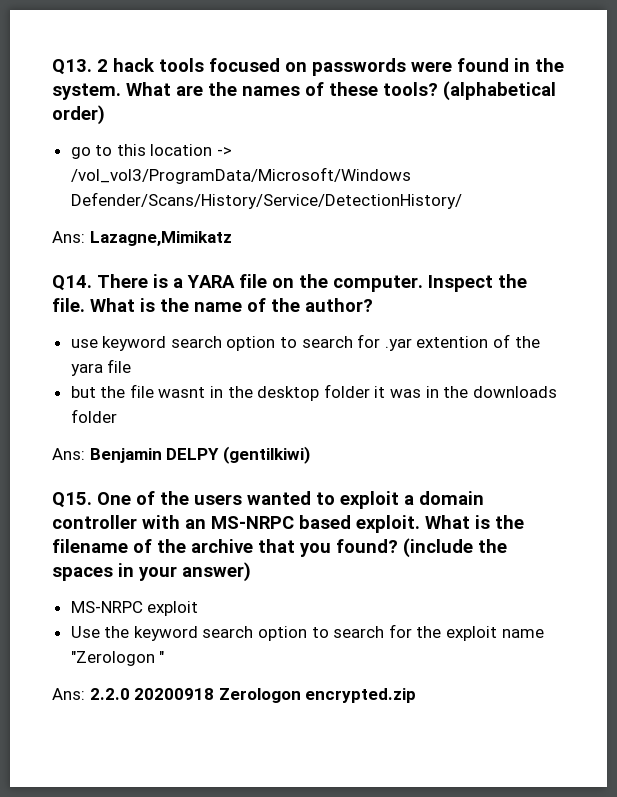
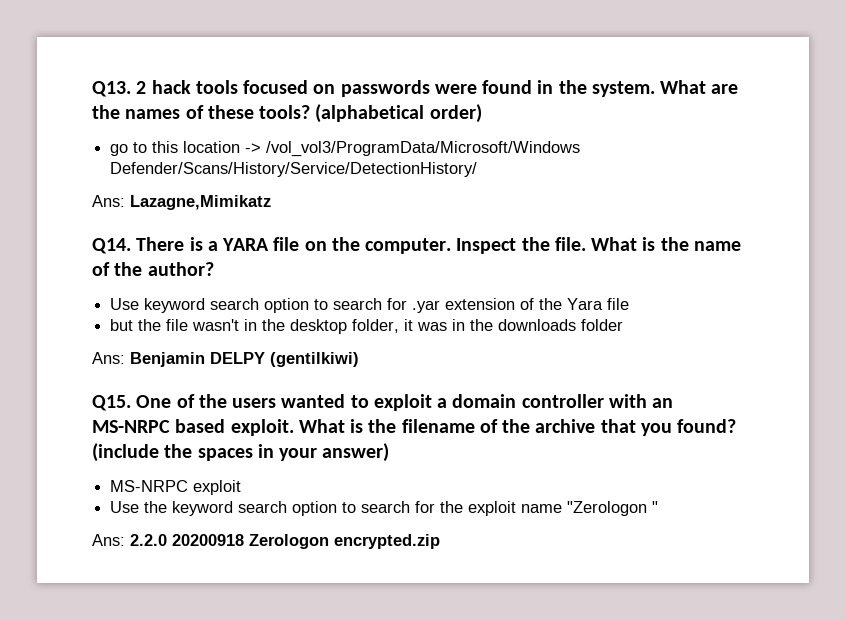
[70,339,98,348] use -> [110,298,140,310] Use
[416,334,540,348] [70,363,103,376] extention of the yara -> [445,298,604,310] extension of the Yara
[158,387,206,398] wasnt -> [192,319,240,331] wasn't
[323,384,370,398] folder -> [352,319,400,333] folder,

